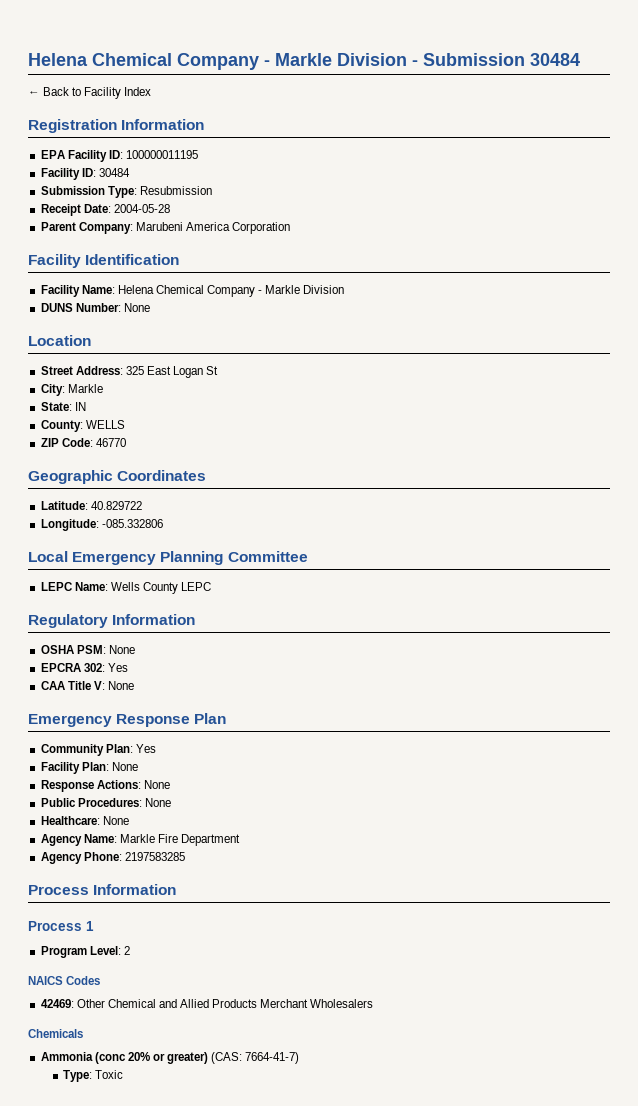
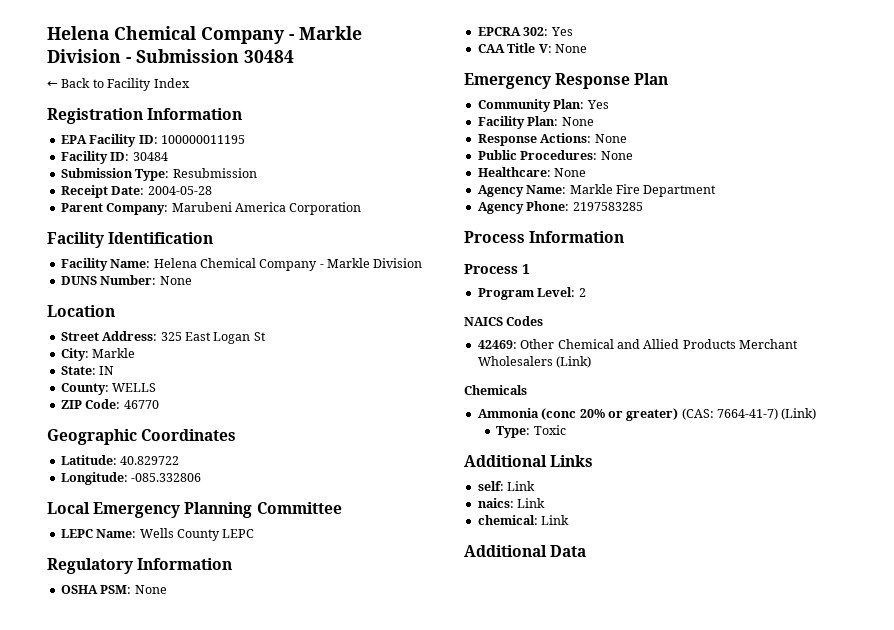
(374, 1003) none -> [556,356,592,368] (Link)
(300, 1058) none -> [781,408,817,420] (Link)
(124, 1074) none -> [464,455,594,467] [477,481,536,491] [477,498,546,508] [477,515,570,525] [464,545,587,557] // Additional Links // self: Link // naics: Link // chemical: Link // Additional Data

